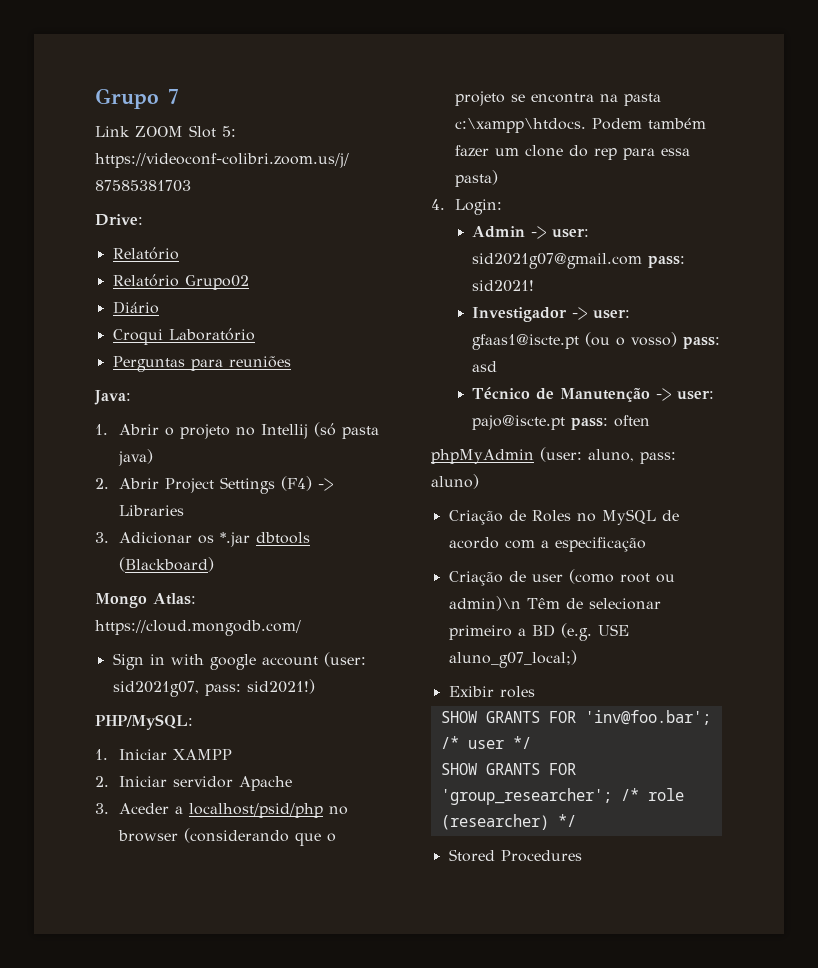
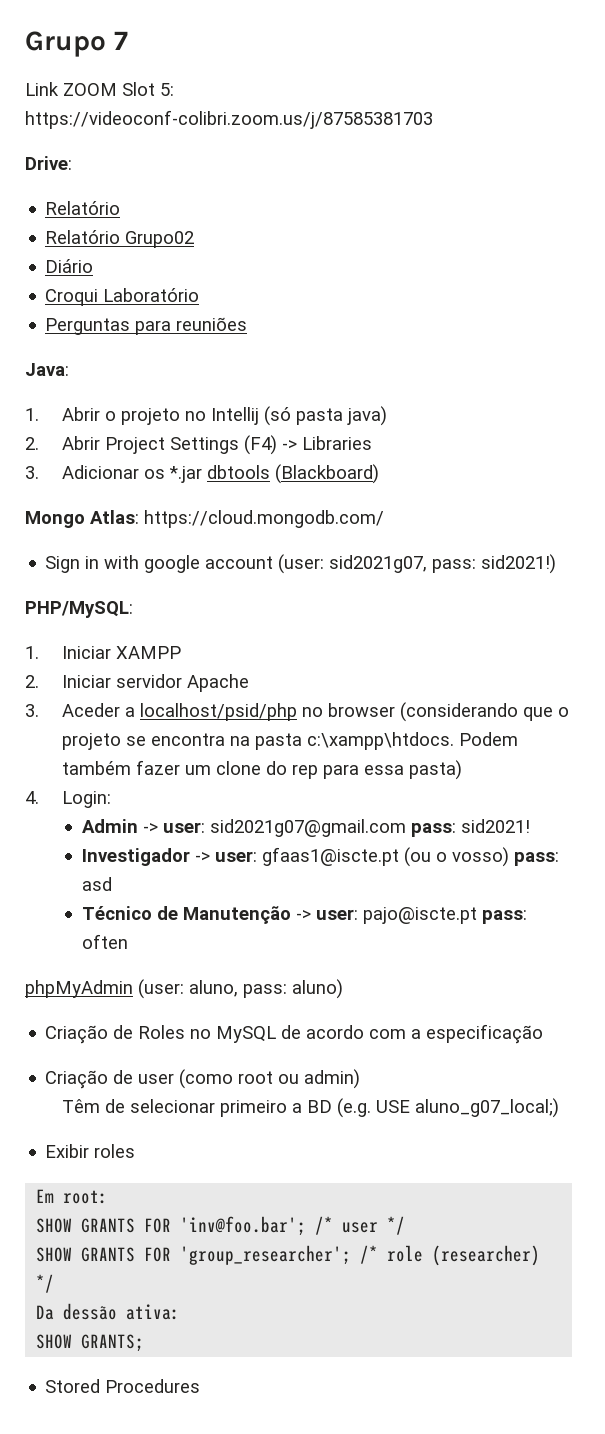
[448,596,521,611] admin)\n -> [304,1069,361,1089] admin) //
(535, 692) none -> [36,1189,109,1204] // Em root:
(576, 820) none -> [36,1303,181,1320] [36,1334,145,1352] // Da dessão ativa: // SHOW GRANTS;

